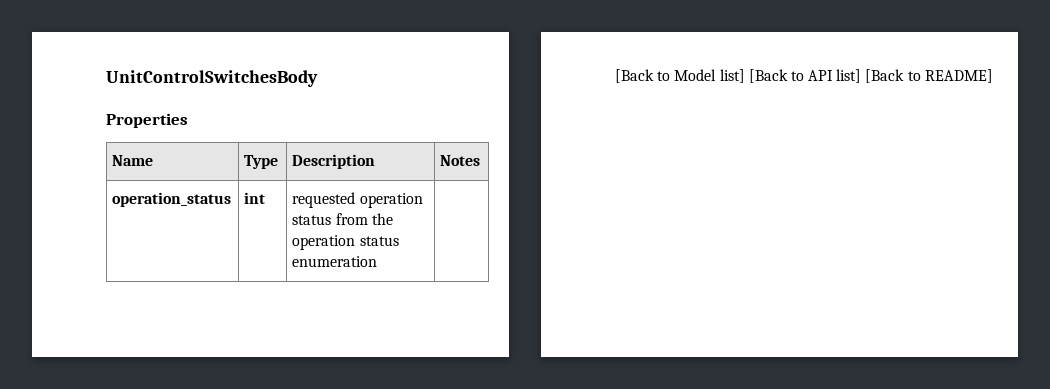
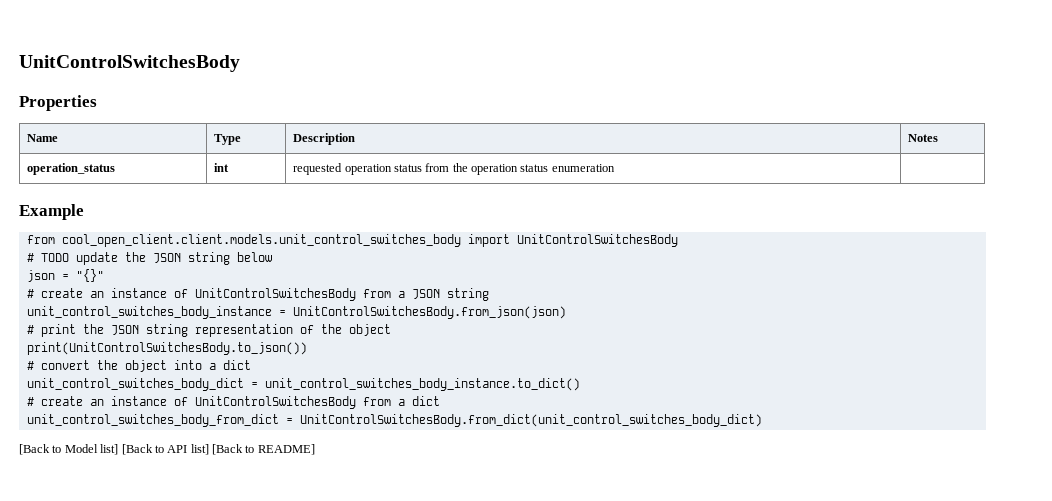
(378, 261) none -> [19,204,84,220] [26,234,678,247] [26,252,272,265] [26,269,104,282] [26,288,489,301] [26,306,566,319] [26,324,391,337] [26,342,307,355] [26,360,251,372] [26,378,580,391] [26,396,440,409] [26,414,762,427] // Example // from cool_open_client.client.models.unit_control_switches_body import UnitControlSwitchesBody // # TODO update the JSON string below // json = "{}" // # create an instance of UnitControlSwitchesBody from a JSON string // unit_control_switches_body_instance = UnitControlSwitchesBody.from_json(json) // # print the JSON string representation of the object // print(UnitControlSwitchesBody.to_json()) // # convert the object into a dict // unit_control_switches_body_dict = unit_control_switches_body_instance.to_dict() // # create an instance of UnitControlSwitchesBody from a dict // unit_control_switches_body_from_dict = UnitControlSwitchesBody.from_dict(unit_control_switches_body_dict)

